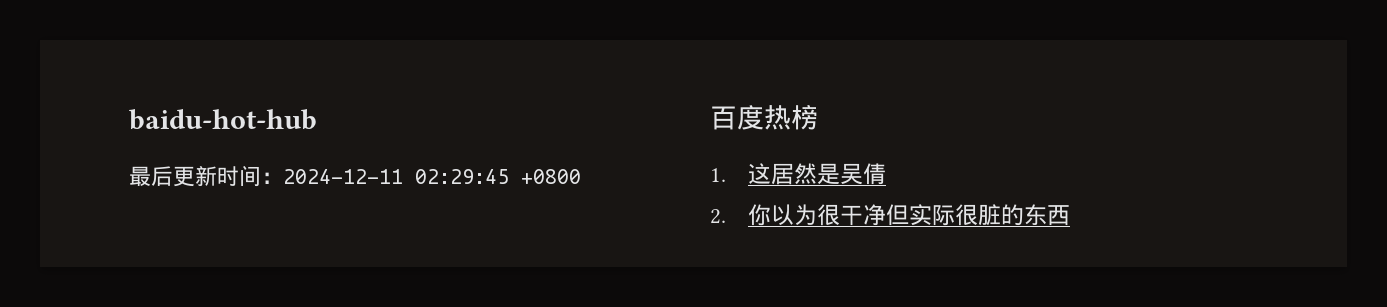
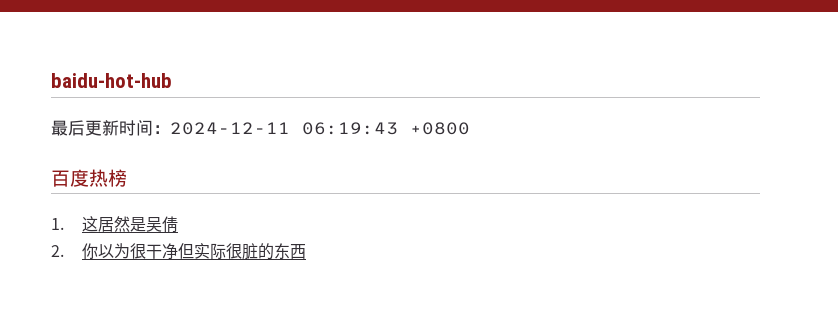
[415,169,509,184] 02:29:45 -> [302,122,398,135] 06:19:43

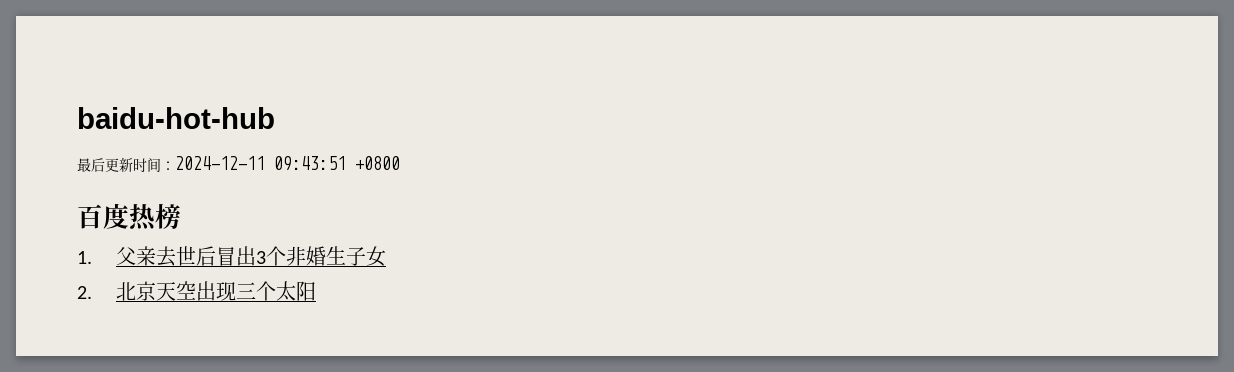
[302,122,398,135] 06:19:43 -> [274,156,346,171] 09:43:51
[81,216,178,233] [51,243,306,260] 这居然是吴倩 // 2.你以为很干净但实际很脏的东西 -> [116,246,387,267] [77,281,317,301] 父亲去世后冒出3个非婚生子女 // 2.北京天空出现三个太阳

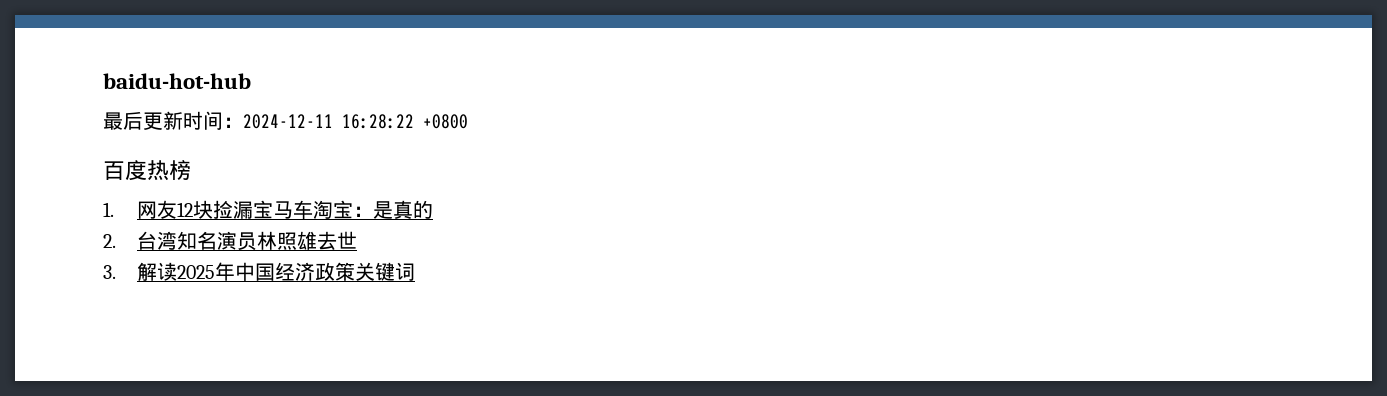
[274,156,346,171] 09:43:51 -> [342,114,414,129] 16:28:22
[116,246,387,267] [77,281,317,301] 父亲去世后冒出3个非婚生子女 // 2.北京天空出现三个太阳 -> [137,200,434,220] [103,231,358,251] [103,262,416,281] 网友12块捡漏宝马车淘宝：是真的 // 2.台湾知名演员林照雄去世 // 3.解读2025年中国经济政策关键词

